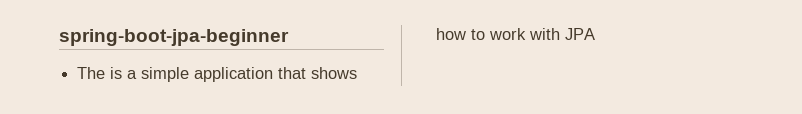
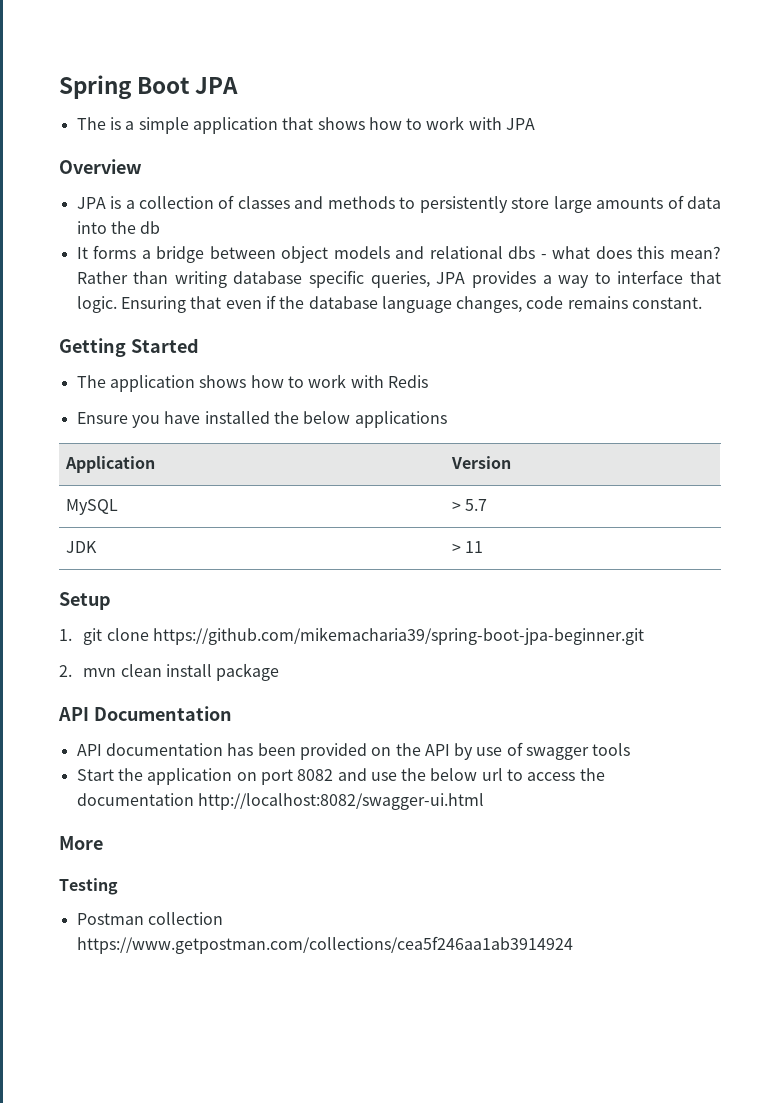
[59,29,289,46] spring-boot-jpa-beginner -> [59,75,239,100] Spring Boot JPA
(596, 34) none -> [59,159,142,174] [76,195,721,213] [76,221,161,234] [76,245,721,263] [76,270,722,288] [76,295,703,313] [59,338,199,357] [76,374,428,392] [76,411,447,428] [64,456,155,473] [450,456,511,469] [65,499,118,515] [451,499,488,511] [65,541,97,553] [451,541,484,553] [59,592,111,610] [59,627,644,645] [59,663,280,681] [58,706,232,721] [76,742,631,760] [76,768,605,785] [76,793,484,810] [59,836,103,850] [59,878,118,895] [76,912,223,925] [76,936,573,954] // Overview // JPA is a collection of classes and methods to persistently store large amounts of data into the db // It forms a bridge between object models and relational dbs - what does this mean? Rather than writing database specific queries, JPA provides a way to interface that logic. Ensuring that even if the database language changes, code remains constant. // Getting Started // The application shows how to work with Redis // Ensure you have installed the below applications // Application | Version // MySQL | > 5.7 // JDK | > 11 // Setup // 1. git clone https://github.com/mikemacharia39/spring-boot-jpa-beginner.git // 2. mvn clean install package // API Documentation // API documentation has been provided on the API by use of swagger tools // Start the application on port 8082 and use the below url to access the documentation http://localhost:8082/swagger-ui.html // More // Testing // Postman collection https://www.getpostman.com/collections/cea5f246aa1ab3914924

